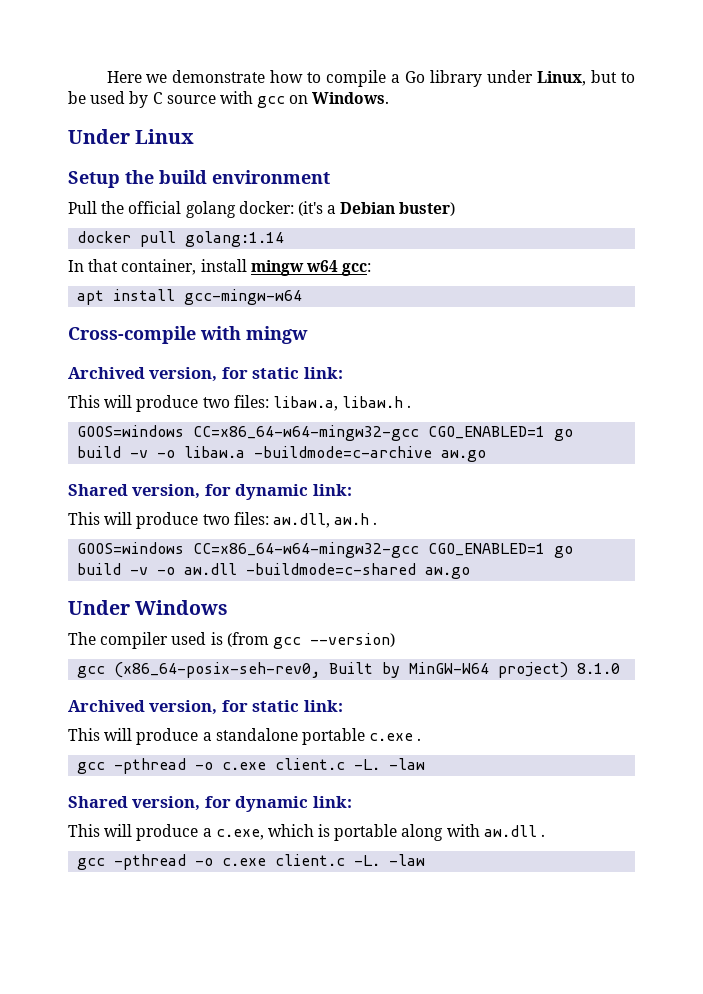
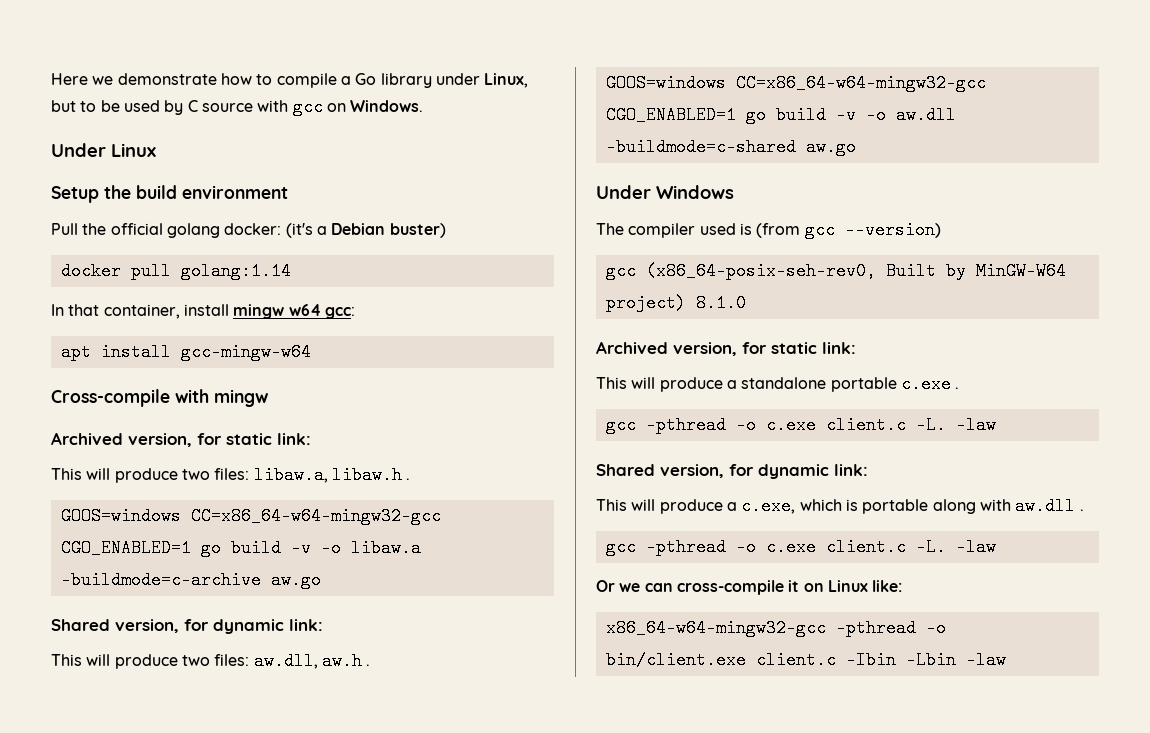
(426, 860) none -> [596,580,903,595] [605,619,946,637] [605,651,1006,669] // Or we can cross-compile it on Linux like: // x86_64-w64-mingw32-gcc -pthread -o bin/client.exe client.c -Ibin -Lbin -law

